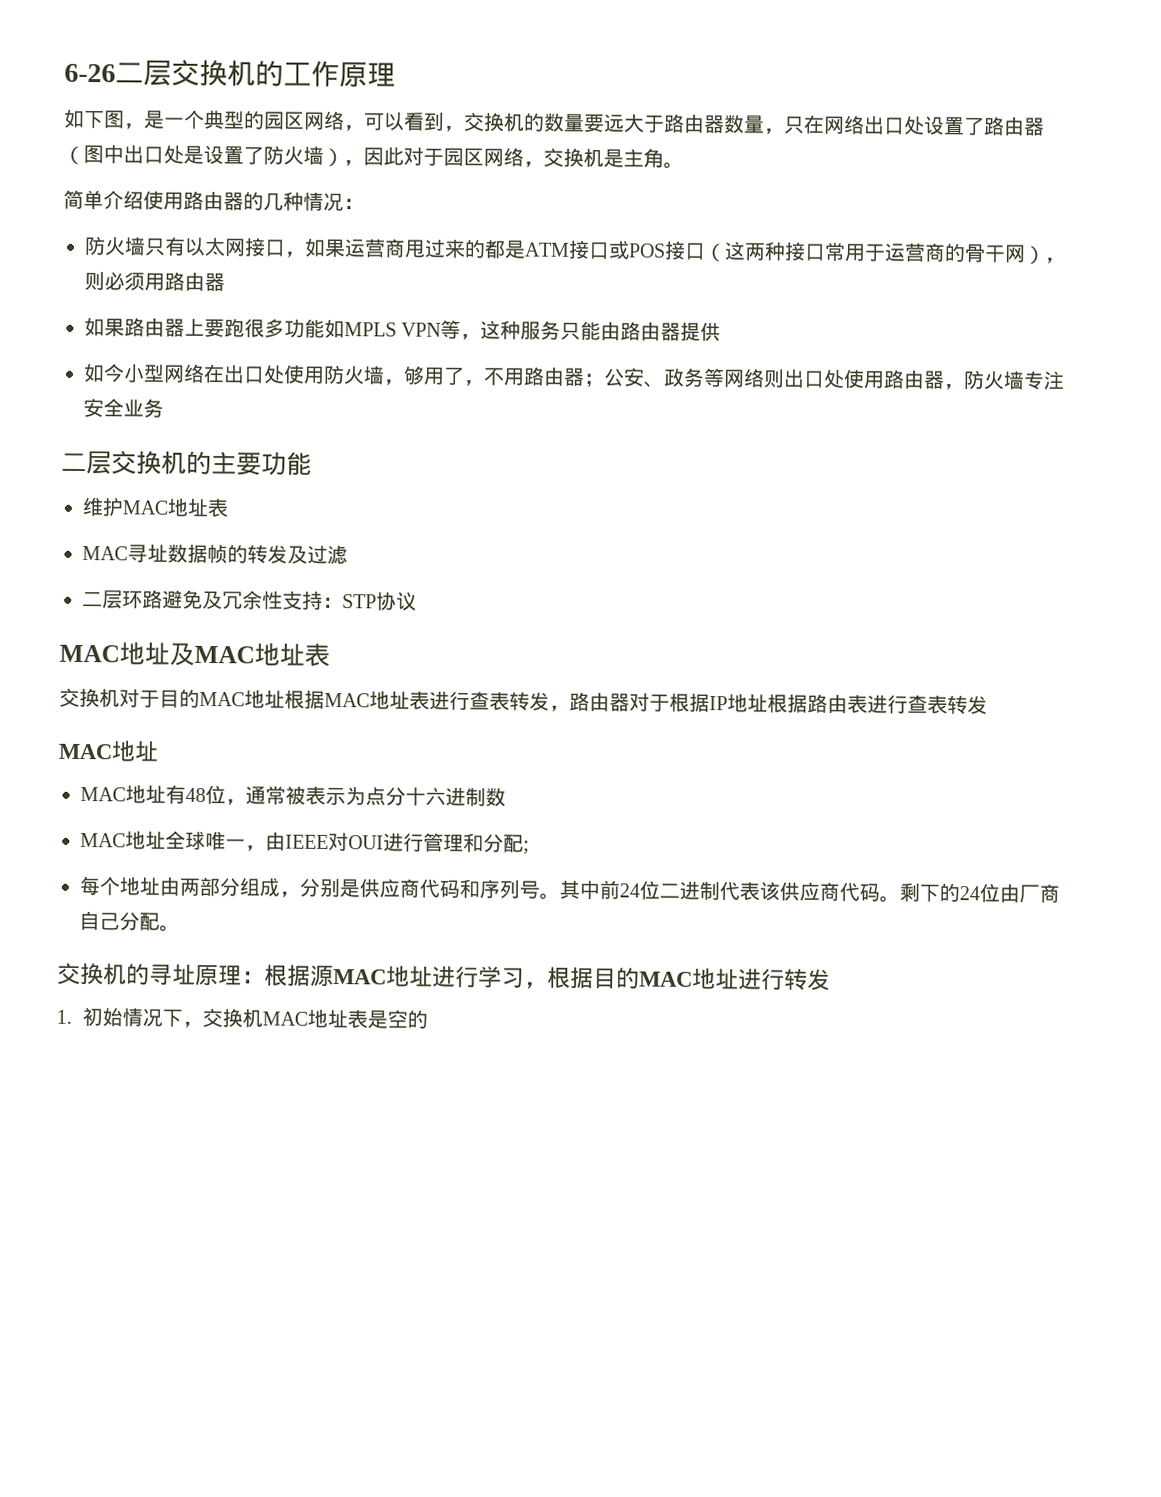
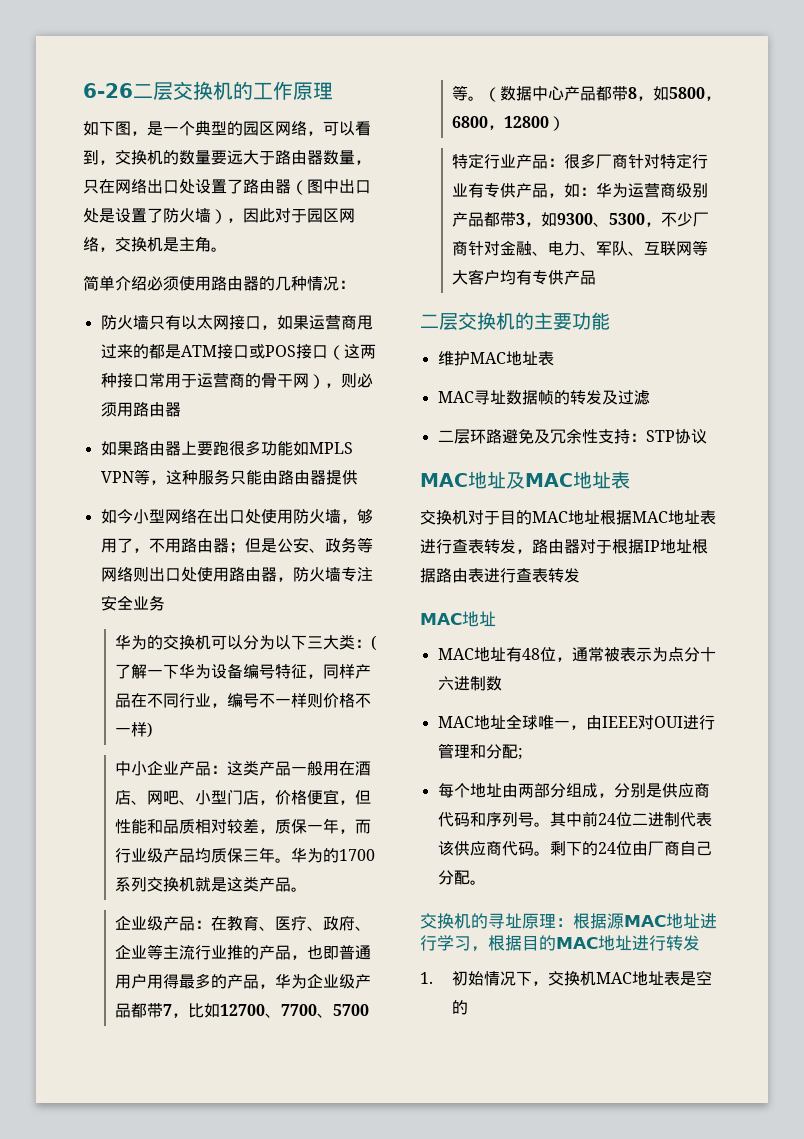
(144, 200) none -> [147,276,179,291] 必须
(605, 380) none -> [244,538,277,553] 但是
(164, 408) none -> [114,634,377,651] [114,663,371,679] [114,693,371,708] [114,722,153,738] [114,760,371,776] [114,789,371,805] [114,818,371,834] [114,847,375,863] [114,876,307,892] [114,915,371,931] [114,944,371,960] [114,973,371,989] [114,1003,369,1018] [451,85,721,102] [451,116,565,131] [451,153,708,169] [451,183,708,198] [451,212,709,227] [451,240,708,256] [451,269,596,285] // 华为的交换机可以分为以下三大类：(了解一下华为设备编号特征，同样产品在不同行业，编号不一样则价格不一样) // 中小企业产品：这类产品一般用在酒店、网吧、小型门店，价格便宜，但性能和品质相对较差，质保一年，而行业级产品均质保三年。华为的1700系列交换机就是这类产品。 // 企业级产品：在教育、医疗、政府、企业等主流行业推的产品，也即普通用户用得最多的产品，华为企业级产品都带7，比如12700、7700、5700等。（数据中心产品都带8，如5800，6800，12800） // 特定行业产品：很多厂商针对特定行业有专供产品，如：华为运营商级别产品都带3，如9300、5300，不少厂商针对金融、电力、军队、互联网等大客户均有专供产品

